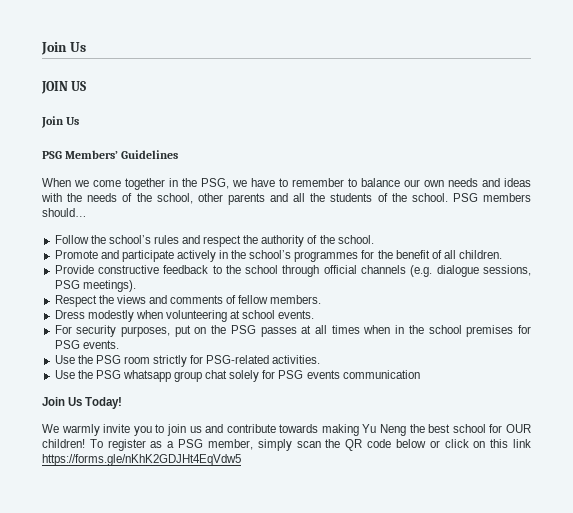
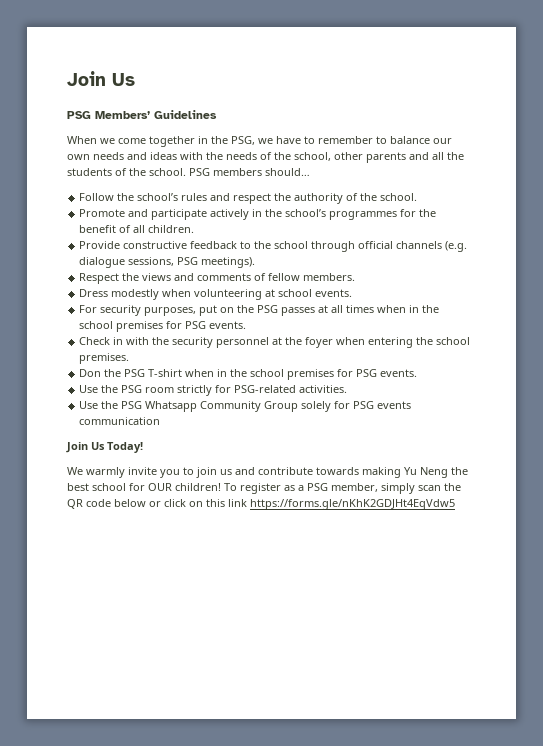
[41,42,86,55] [41,81,87,94] [41,116,80,128] Join Us // JOIN US // Join Us -> [67,71,135,86] Join Us
(119, 344) none -> [79,337,471,348] [79,353,130,364] [79,369,418,380] // Check in with the security personnel at the foyer when entering the school premises. // Don the PSG T-shirt when in the school premises for PSG events.
[122,370,228,382] whatsapp group chat -> [145,401,299,412] Whatsapp Community Group

